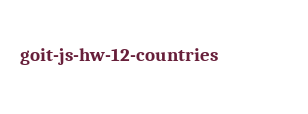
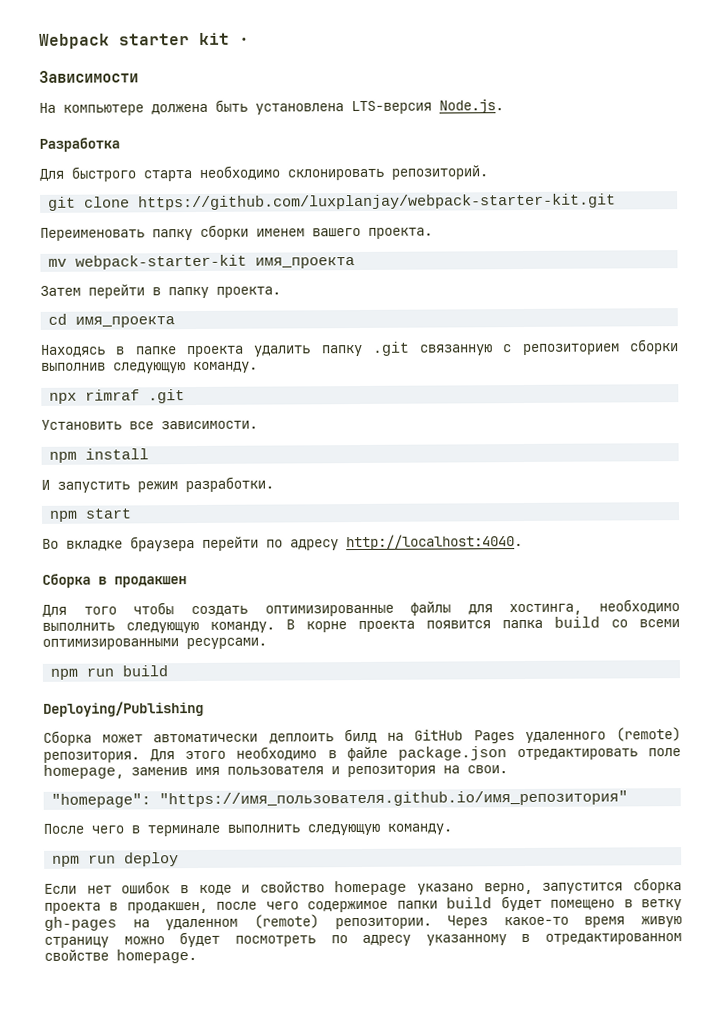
[20,48,218,65] goit-js-hw-12-countries -> [39,32,250,49] [39,70,139,83] [39,99,504,116] [39,137,120,152] [39,165,488,182] [48,193,617,211] [40,224,433,241] [48,254,356,270] [40,284,281,299] [48,313,176,328] [40,339,679,358] [41,361,258,374] [49,389,186,404] [41,419,258,430] [49,448,150,463] [41,476,274,493] [49,508,133,522] [42,534,523,552] [42,573,187,588] [42,599,680,617] [42,616,680,634] [42,637,267,650] [50,665,169,680] [43,700,204,717] [43,727,681,746] [43,746,681,763] [43,764,508,779] [51,790,629,808] [43,823,452,837] [52,852,180,867] [44,878,682,896] [44,895,682,914] [44,914,682,931] [44,931,682,948] [44,949,197,964] Webpack starter kit · // Зависимости // На компьютере должена быть установлена LTS-версия Node.js. // Разработка // Для быстрого старта необходимо склонировать репозиторий. // git clone https://github.com/luxplanjay/webpack-starter-kit.git // Переименовать папку сборки именем вашего проекта. // mv webpack-starter-kit имя_проекта // Затем перейти в папку проекта. // cd имя_проекта // Находясь в папке проекта удалить папку .git связанную с репозиторием сборки выполнив следующую команду. // npx rimraf .git // Установить все зависимости. // npm install // И запустить режим разработки. // npm start // Во вкладке браузера перейти по адресу http://localhost:4040. // Сборка в продакшен // Для того чтобы создать оптимизированные файлы для хостинга, необходимо выполнить следующую команду. В корне проекта появится папка build со всеми оптимизированными ресурсами. // npm run build // Deploying/Publishing // Сборка может автоматически деплоить билд на GitHub Pages удаленного (remote) репозитория. Для этого необходимо в файле package.json отредактировать поле homepage, заменив имя пользователя и репозитория на свои. // "homepage": "https://имя_пользователя.github.io/имя_репозитория" // После чего в терминале выполнить следующую команду. // npm run deploy // Если нет ошибок в коде и свойство homepage указано верно, запустится сборка проекта в продакшен, после чего содержимое папки build будет помещено в ветку gh-pages на удаленном (remote) репозитории. Через какое-то время живую страницу можно будет посмотреть по адресу указанному в отредактированном свойстве homepage.

